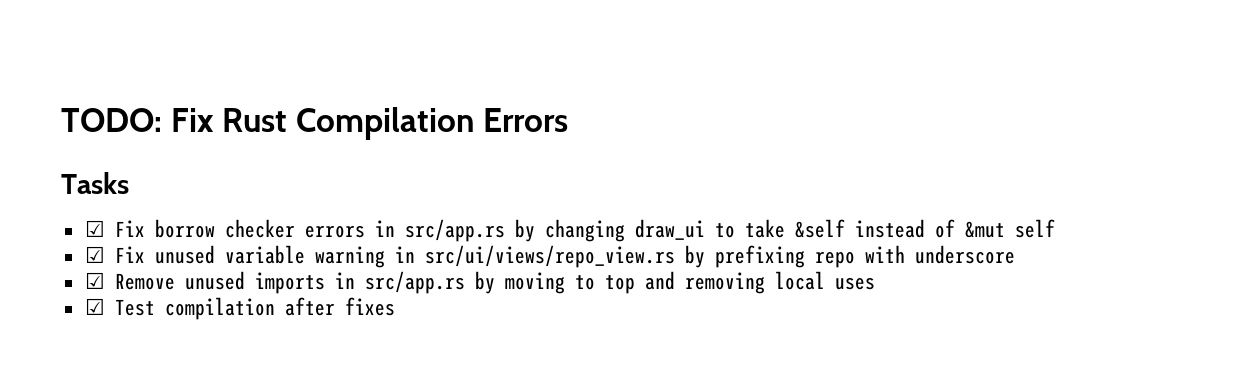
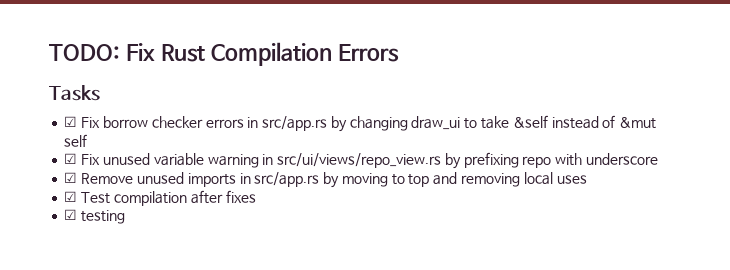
(395, 306) none -> [64,209,126,224] // ☑ testing

